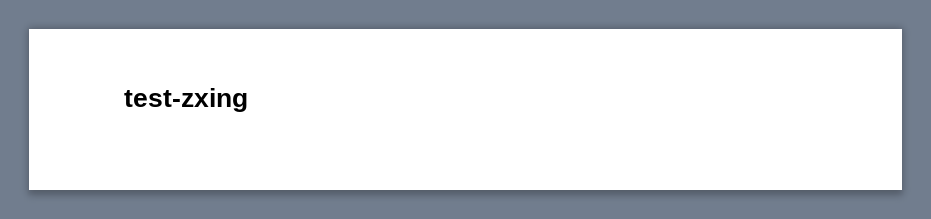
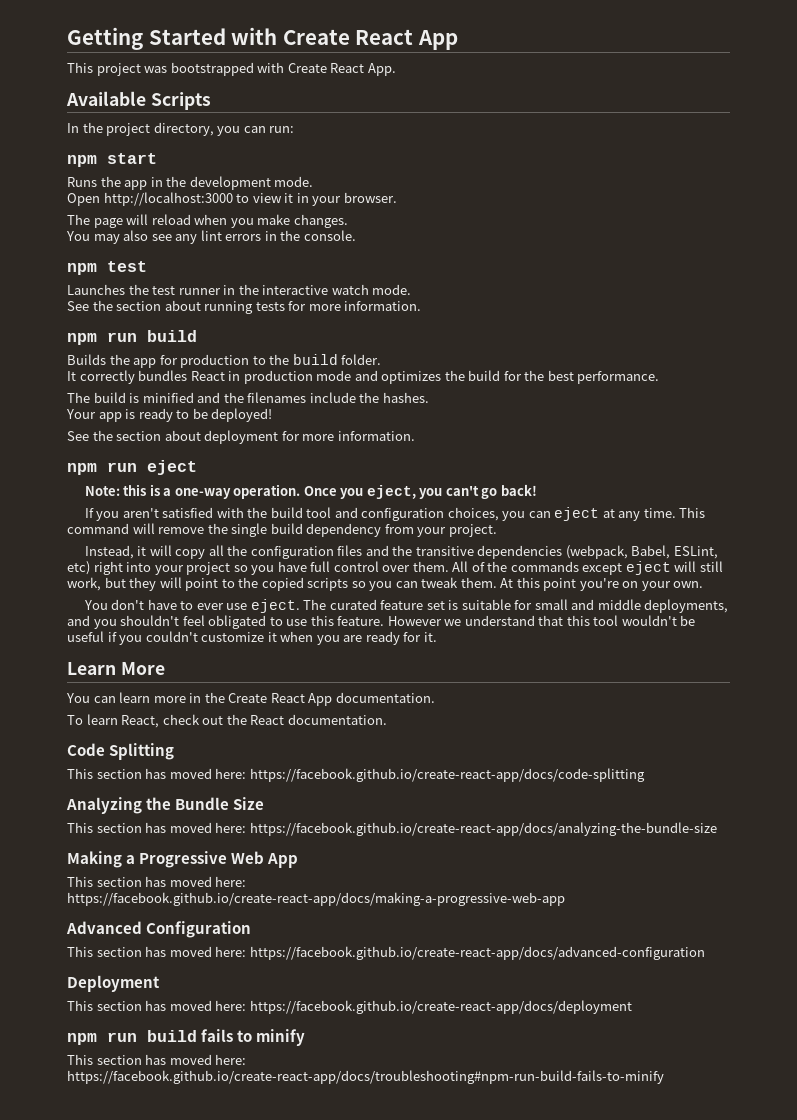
[124,88,248,112] test-zxing -> [67,27,458,50] [67,62,396,76] [66,91,211,110] [67,122,295,136] [67,153,157,167] [67,176,314,190] [67,192,397,206] [67,214,348,228] [66,230,356,244] [67,261,147,275] [67,284,412,295] [67,300,422,314] [67,330,197,345] [67,354,382,368] [67,370,660,384] [67,392,429,403] [66,408,273,422] [67,430,415,444] [67,460,197,475] [84,484,537,499] [84,507,706,521] [67,523,497,537] [84,545,718,559] [67,561,723,575] [67,577,704,591] [83,599,729,613] [67,615,696,629] [67,631,437,645] [67,662,165,675] [66,692,435,706] [67,714,387,728] [67,743,175,760] [67,768,645,782] [66,797,265,814] [67,822,717,836] [67,851,299,868] [67,876,247,887] [67,892,565,906] [66,921,252,938] [67,946,705,960] [67,975,160,992] [67,1000,632,1014] [67,1029,306,1046] [67,1054,247,1065] [67,1070,664,1084] Getting Started with Create React App // This project was bootstrapped with Create React App. // Available Scripts // In the project directory, you can run: // npm start // Runs the app in the development mode. // Open http://localhost:3000 to view it in your browser. // The page will reload when you make changes. // You may also see any lint errors in the console. // npm test // Launches the test runner in the interactive watch mode. // See the section about running tests for more information. // npm run build // Builds the app for production to the build folder. // It correctly bundles React in production mode and optimizes the build for the best performance. // The build is minified and the filenames include the hashes. // Your app is ready to be deployed! // See the section about deployment for more information. // npm run eject // Note: this is a one-way operation. Once you eject, you can't go back! // If you aren't satisfied with the build tool and configuration choices, you can eject at any time. This command will remove the single build dependency from your project. // Instead, it will copy all the configuration files and the transitive dependencies (webpack, Babel, ESLint, etc) right into your project so you have full control over them. All of the commands except eject will still work, but they will point to the copied scripts so you can tweak them. At this point you're on your own. // You don't have to ever use eject. The curated feature set is suitable for small and middle deployments, and you shouldn't feel obligated to use this feature. However we understand that this tool wouldn't be useful if you couldn't customize it when you are ready for it. // Learn More // You can learn more in the Create React App documentation. // To learn React, check out the React documentation. // Code Splitting // This section has moved here: https://facebook.github.io/create-react-app/docs/code-splitting // Analyzing the Bundle Size // This section has moved here: https://facebook.github.io/create-react-app/docs/analyzing-the-bundle-size // Making a Progressive Web App // This section has moved here: https://facebook.github.io/create-react-app/docs/making-a-progressive-web-app // Advanced Configuration // This section has moved here: https://facebook.github.io/create-react-app/docs/advanced-configuration // Deployment // This section has moved here: https://facebook.github.io/create-react-app/docs/deployment // npm run build fails to minify // This section has moved here: https://facebook.github.io/create-react-app/docs/troubleshooting#npm-run-build-fails-to-minify

